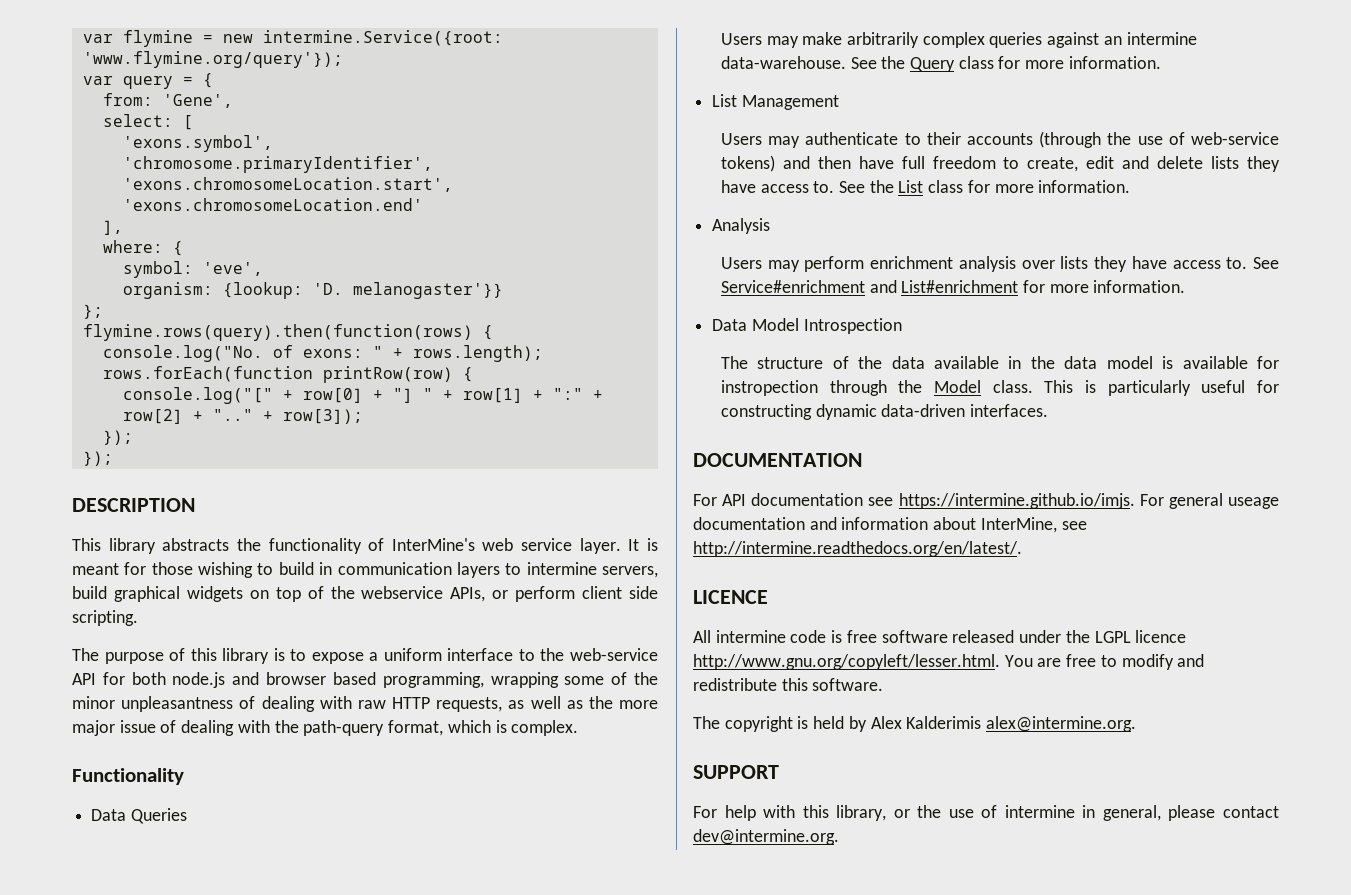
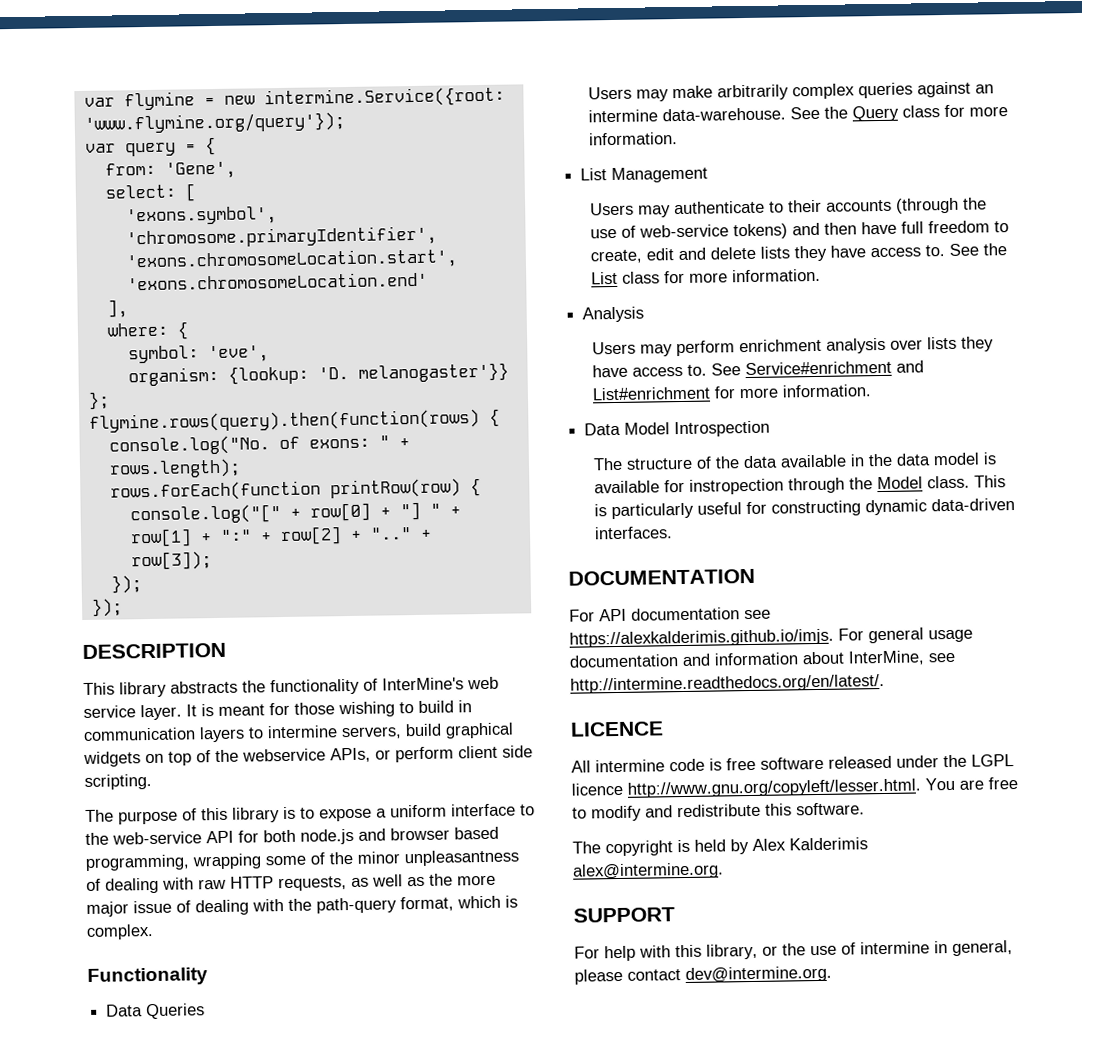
[898,493,1135,509] https://intermine.github.io/imjs. -> [569,628,834,648] https://alexkalderimis.github.io/imjs.
[1228,497,1279,509] useage -> [928,629,973,643] usage

